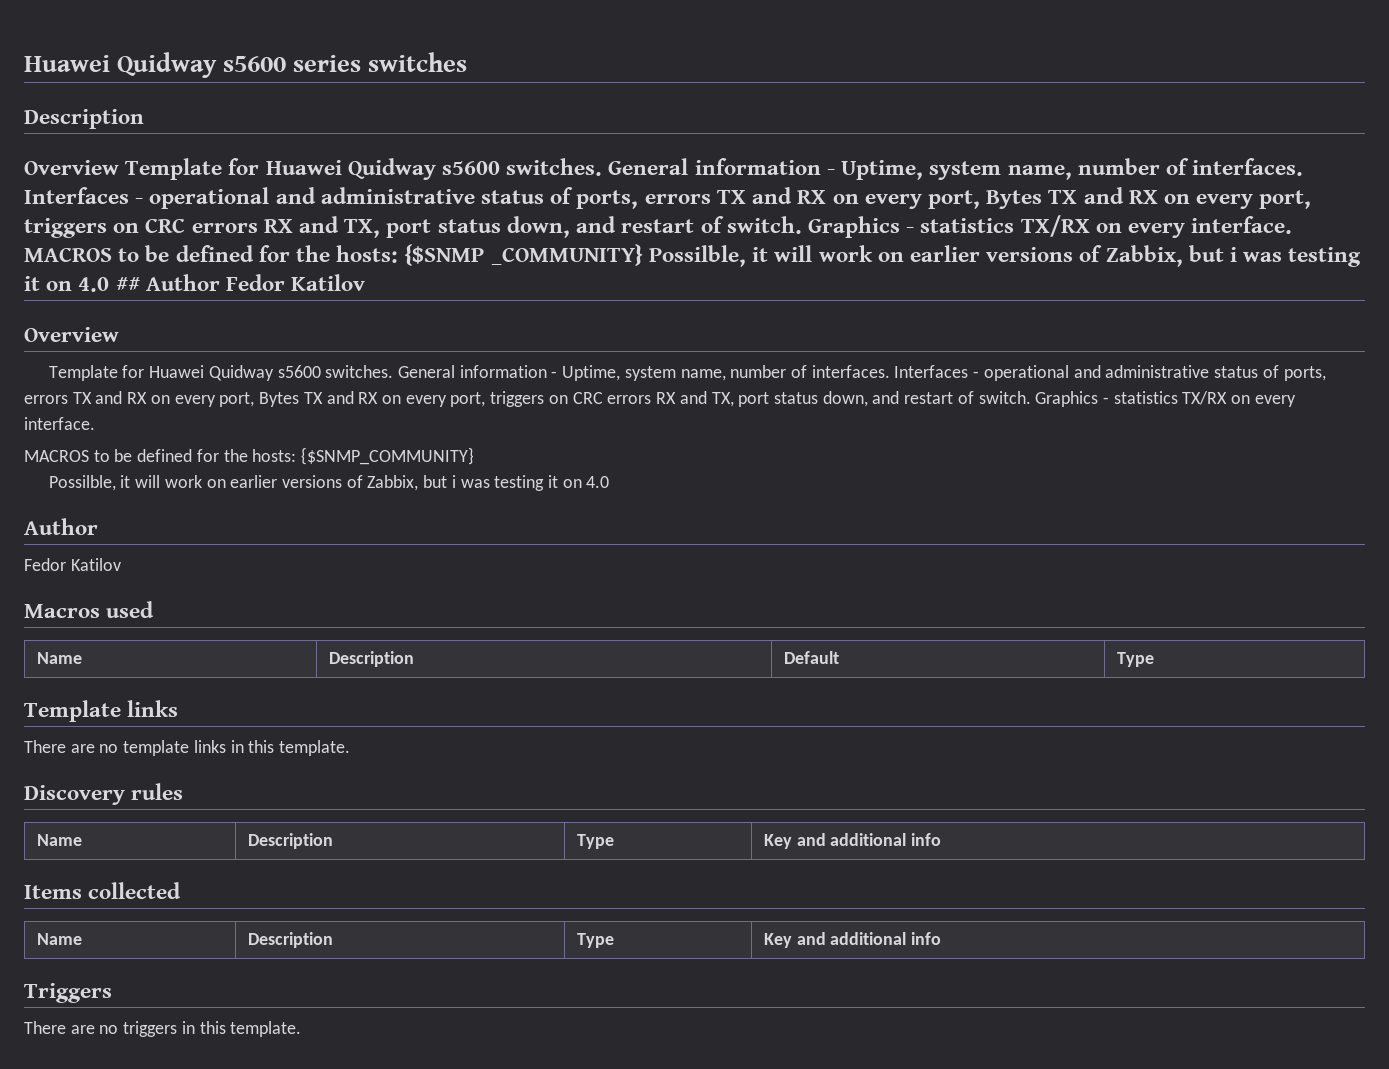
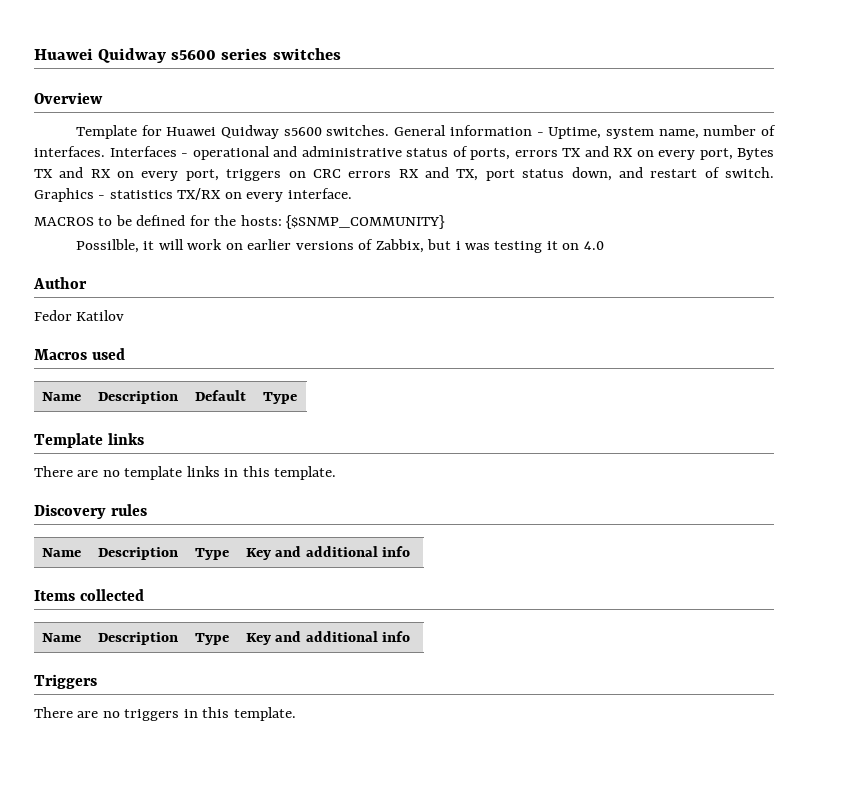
[24,109,144,129] [24,158,1304,180] [24,187,1312,209] [24,215,1293,238] [24,244,1362,267] [24,274,366,292] // Description // Overview Template for Huawei Quidway s5600 switches. General information - Uptime, system name, number of interfaces. Interfaces - operational and administrative status of ports, errors TX and RX on every port, Bytes TX and RX on every port, triggers on CRC errors RX and TX, port status down, and restart of switch. Graphics - statistics TX/RX on every interface. MACROS to be defined for the hosts: {$SNMP _COMMUNITY} Possilble, it will work on earlier versions of Zabbix, but i was testing it on 4.0 ## Author Fedor Katilov -> (341, 54) none

